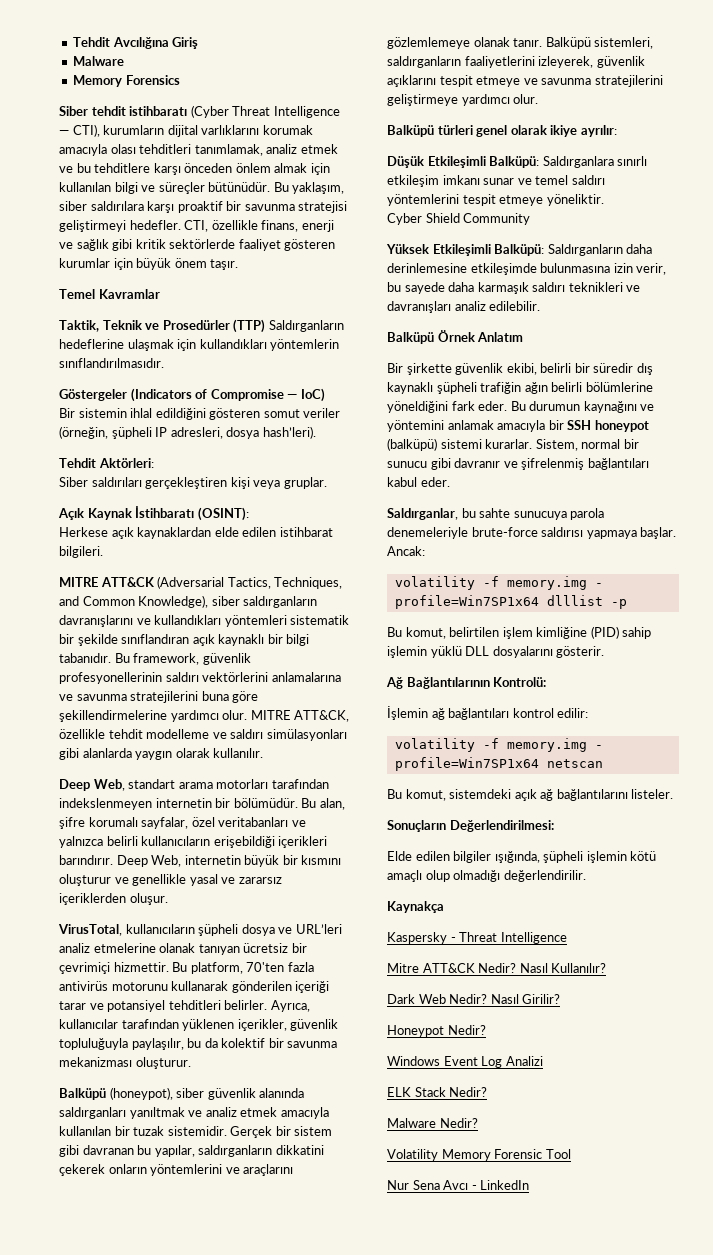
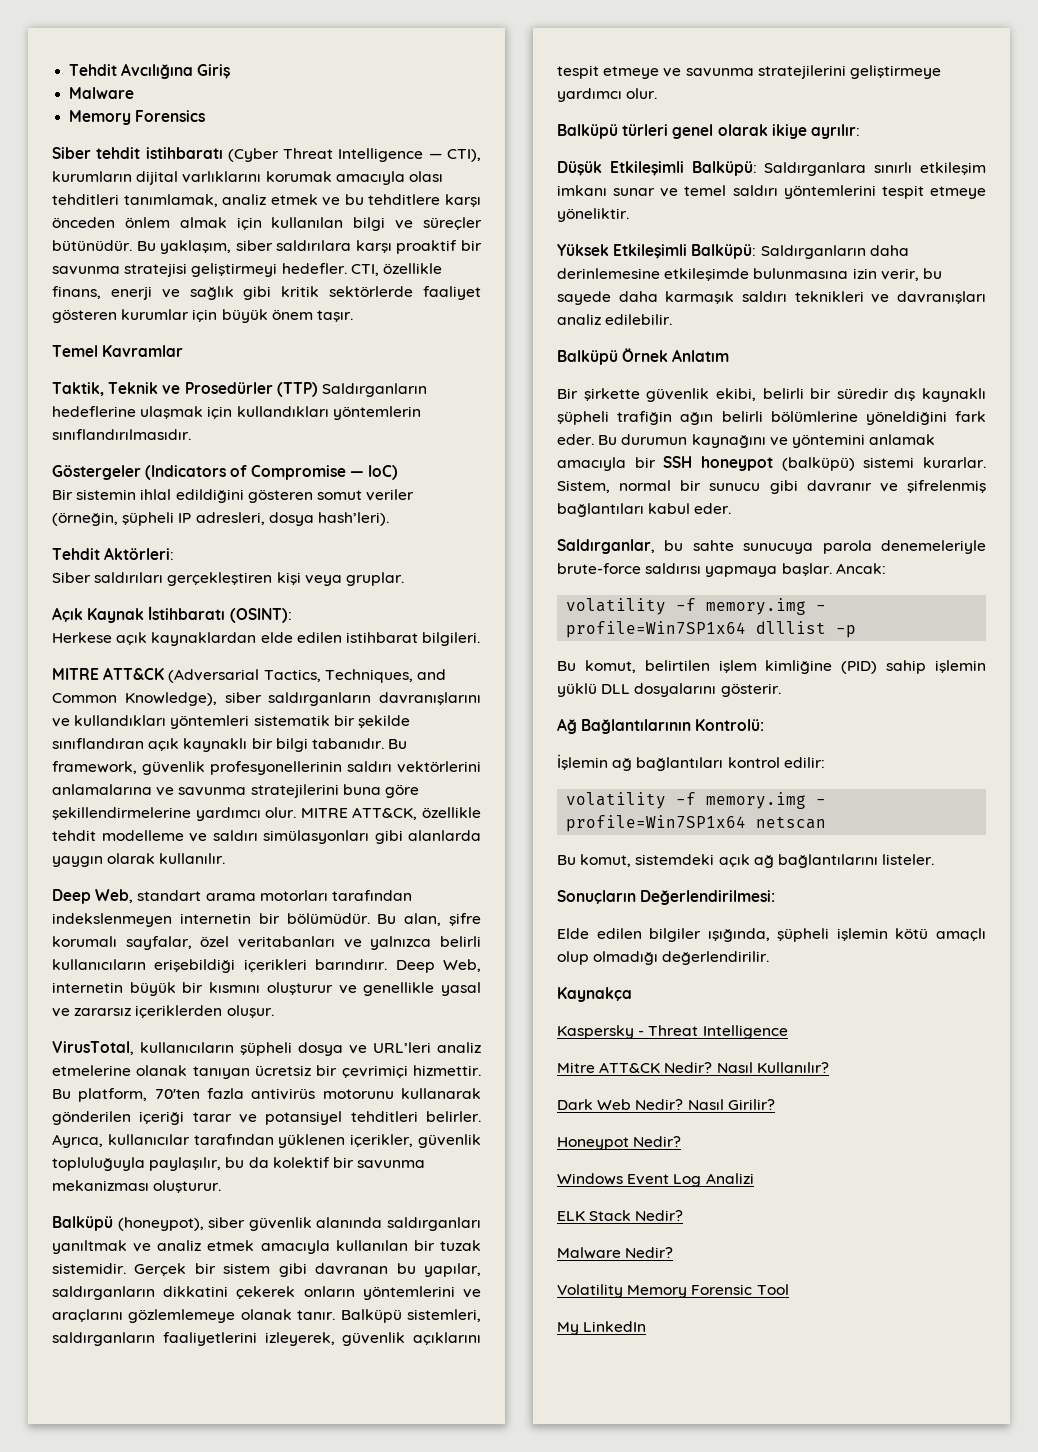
[387,213,531,225] // Cyber Shield Community -> (629, 215) none
[387,1180,477,1190] Nur Sena Avcı - -> [557,1322,579,1335] My

